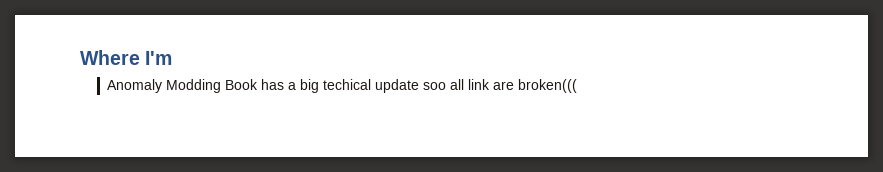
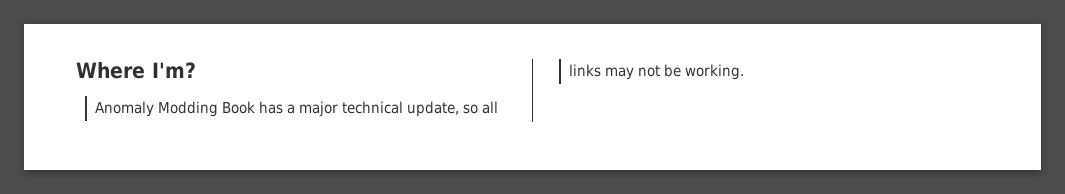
[145,51,173,65] I'm -> [152,62,196,78] I'm?
[300,79,578,93] big techical update soo all link are broken((( -> [299,101,499,117] [569,64,745,80] major technical update, so all links may not be working.

